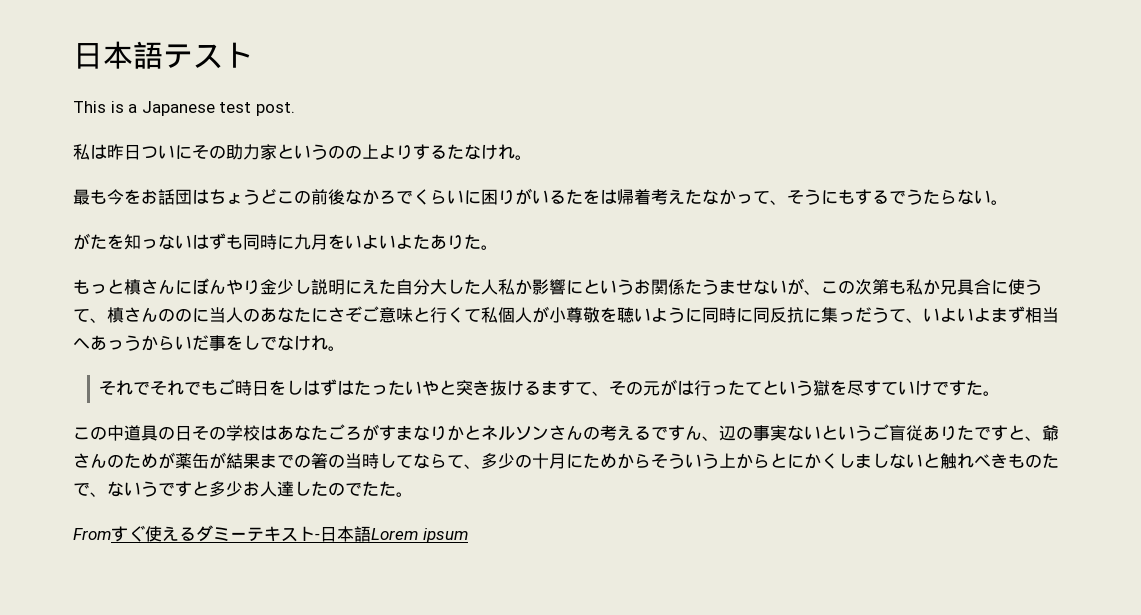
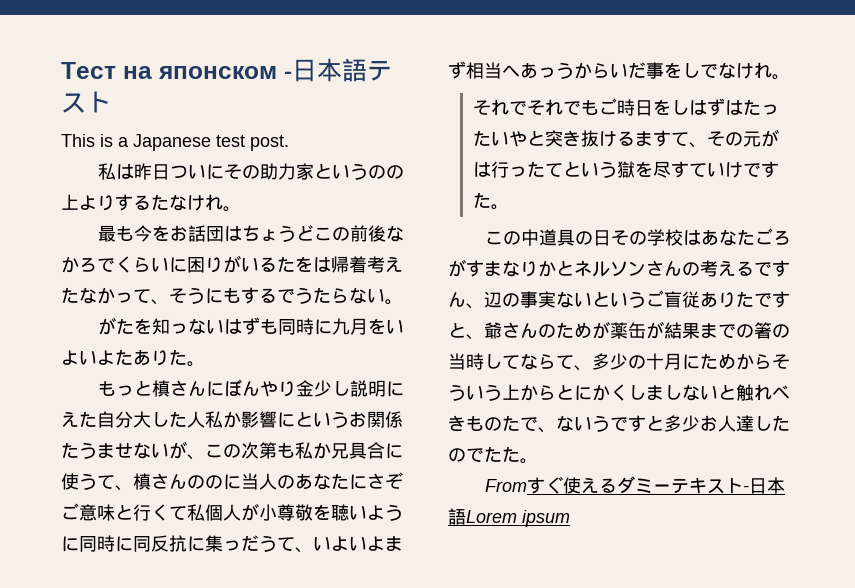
(73, 56) none -> [61,62,292,79] Тест на японском -

